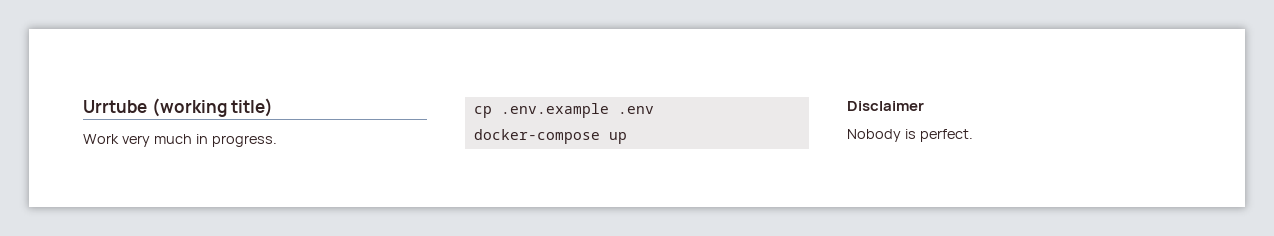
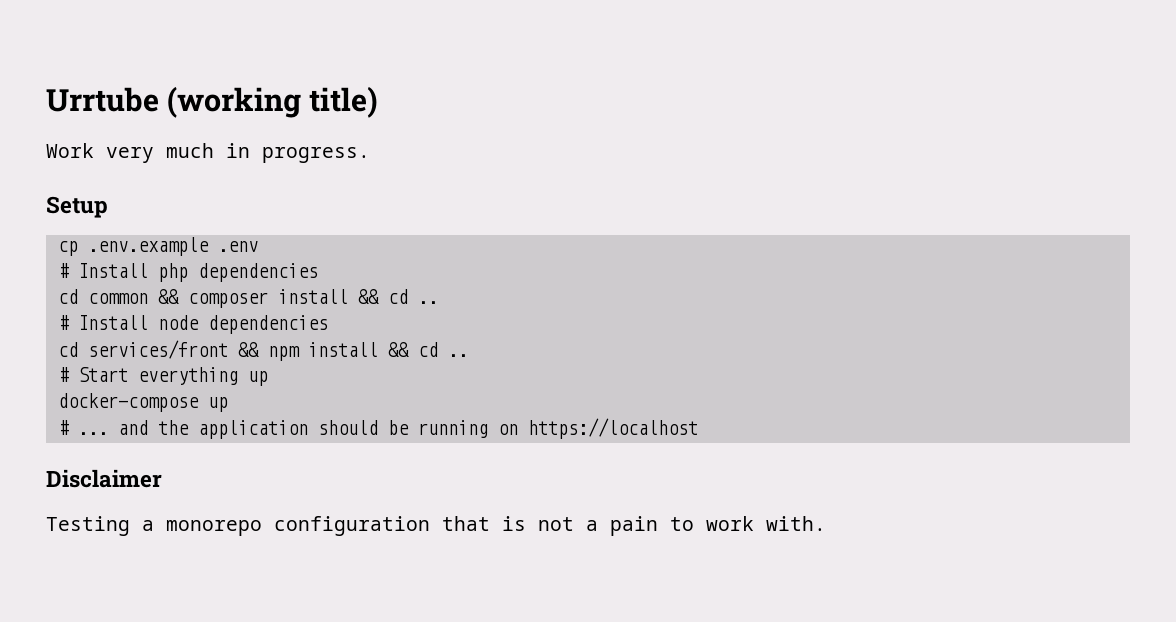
(277, 141) none -> [46,196,108,218] // Setup
[473,129,627,144] [847,101,924,111] [847,129,973,142] docker-compose up // Disclaimer // Nobody is perfect. -> [57,263,318,282] [57,289,438,308] [57,315,328,334] [57,340,468,361] [57,367,268,386] [57,393,228,412] [57,418,698,439] [46,469,162,488] [46,516,826,536] # Install php dependencies // cd common && composer install && cd .. // # Install node dependencies // cd services/front && npm install && cd .. // # Start everything up // docker-compose up // # ... and the application should be running on https://localhost // Disclaimer // Testing a monorepo configuration that is not a pain to work with.

